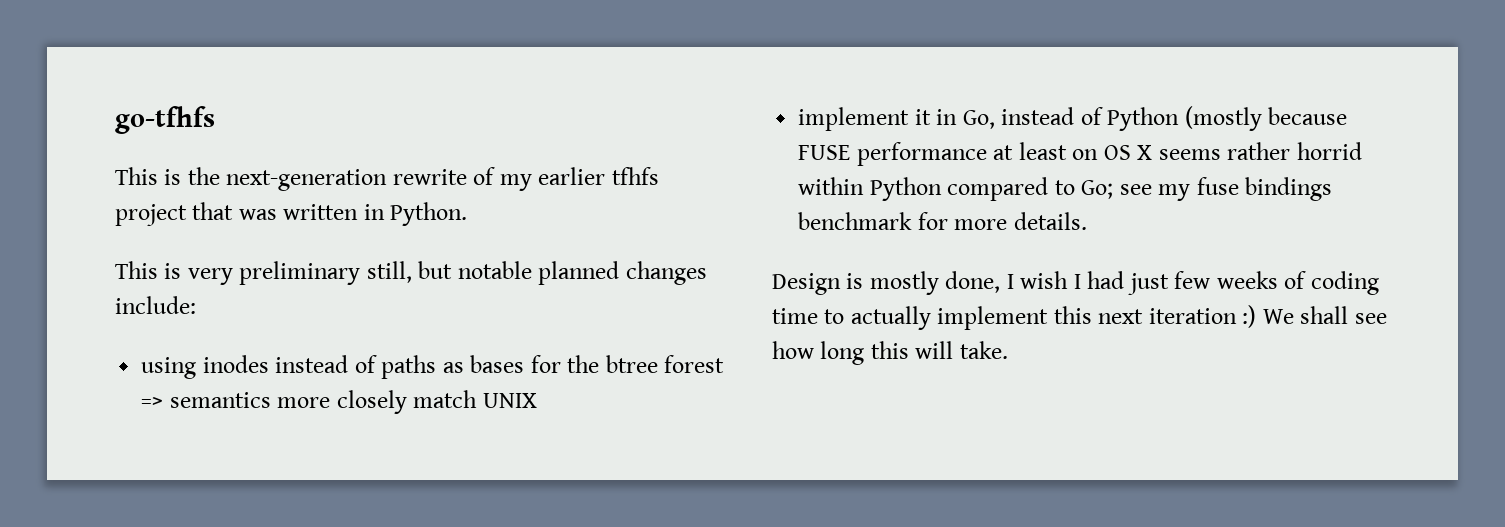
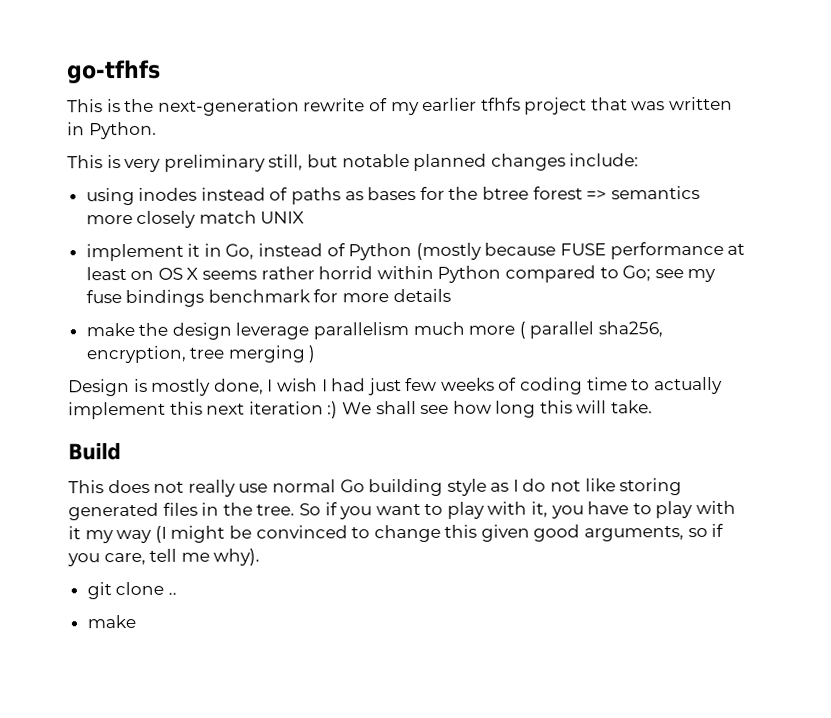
[1013,212,1087,230] details. -> [392,288,451,303] [85,321,664,340] [85,345,317,364] details // make the design leverage parallelism much more ( parallel sha256, encryption, tree merging )
(1008, 350) none -> [68,443,122,461] [68,478,683,497] [68,500,737,521] [68,523,725,544] [67,548,261,567] [86,581,177,600] [86,614,136,629] // Build // This does not really use normal Go building style as I do not like storing generated files in the tree. So if you want to play with it, you have to play with it my way (I might be convinced to change this given good arguments, so if you care, tell me why). // git clone .. // make

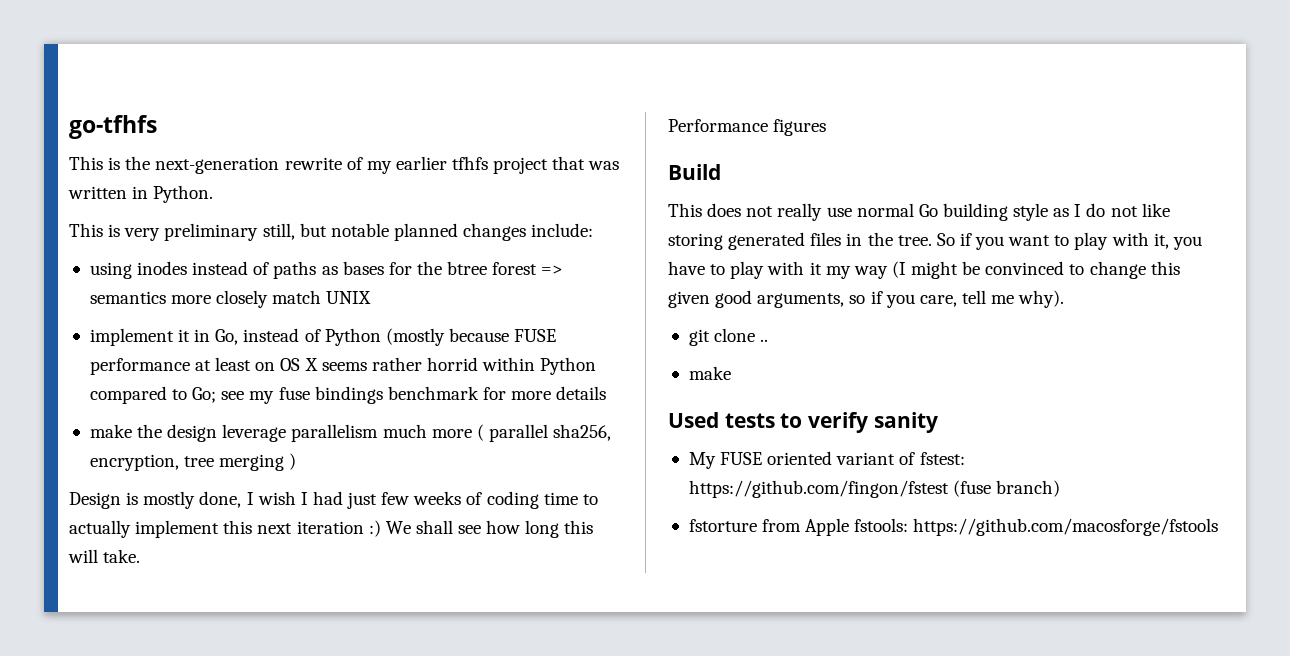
(654, 407) none -> [668,119,827,136] // Performance figures
(136, 621) none -> [668,412,938,433] [688,451,965,469] [688,480,1061,498] [688,518,1219,536] // Used tests to verify sanity // My FUSE oriented variant of fstest: https://github.com/fingon/fstest (fuse branch) // fstorture from Apple fstools: https://github.com/macosforge/fstools

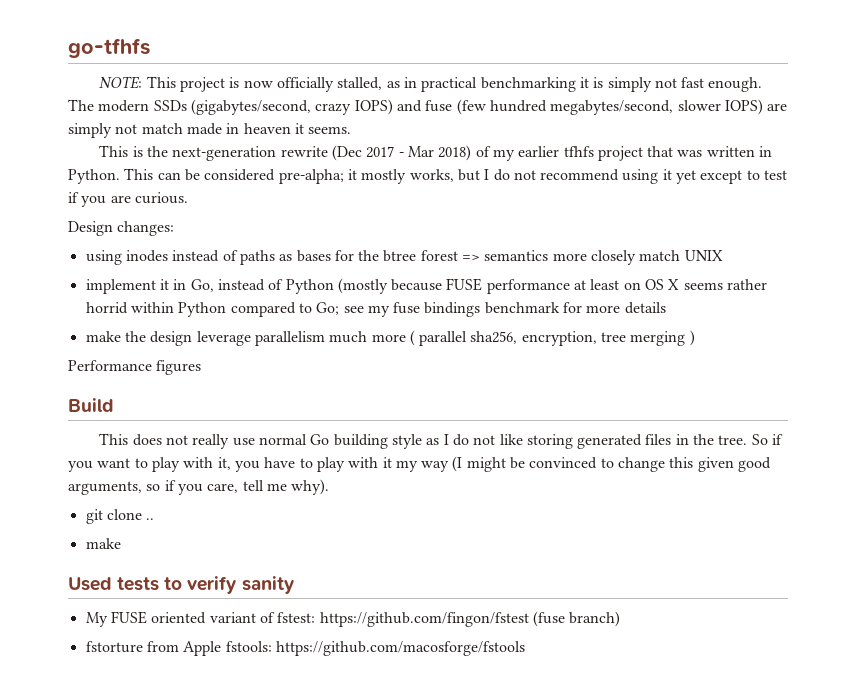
(157, 127) none -> [99,76,763,92] [68,99,788,115] [68,123,352,138] // NOTE: This project is now officially stalled, as in practical benchmarking it is simply not fast enough. The modern SSDs (gigabytes/second, crazy IOPS) and fuse (few hundred megabytes/second, slower IOPS) are simply not match made in heaven it seems.
(342, 163) none -> [331,145,472,161] (Dec 2017 - Mar 2018)
[69,223,594,241] // This is very preliminary still, but notable planned changes include: -> [124,168,788,184] [68,192,188,207] [68,221,175,236] This can be considered pre-alpha; it mostly works, but I do not recommend using it yet except to test if you are curious. // Design changes:
[69,491,598,509] [69,520,594,538] [68,549,141,563] // Design is mostly done, I wish I had just few weeks of coding time to actually implement this next iteration :) We shall see how long this will take. -> (695, 338) none

